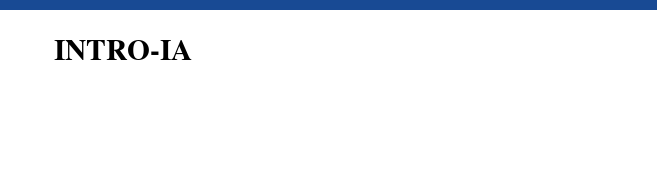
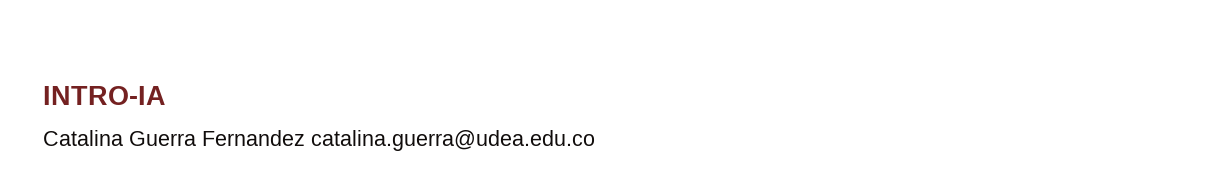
(192, 50) none -> [43,130,595,151] // Catalina Guerra Fernandez catalina.guerra@udea.edu.co

